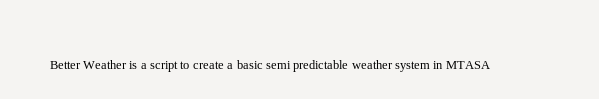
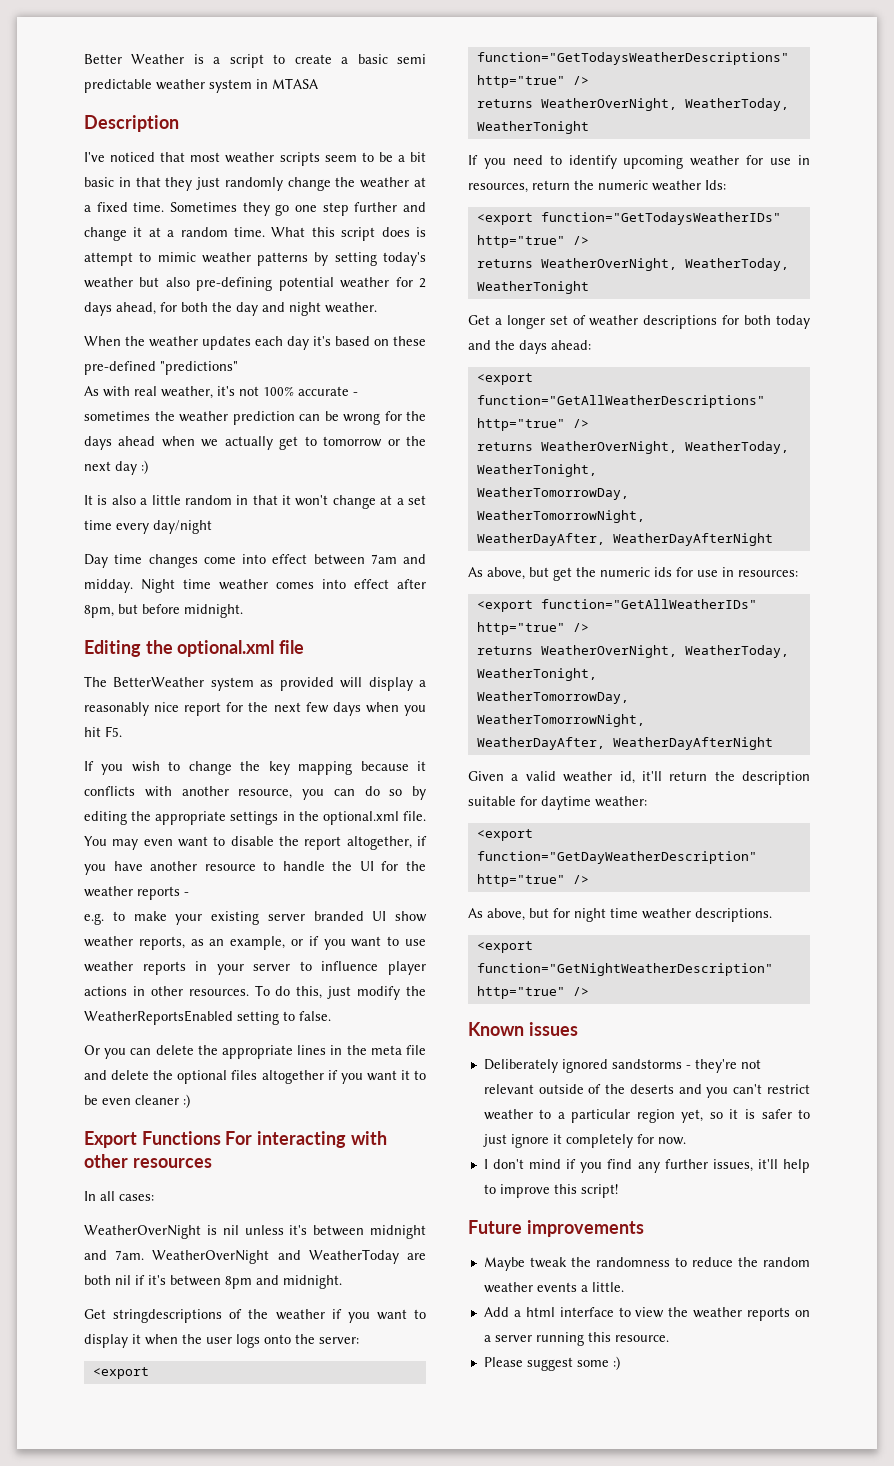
(490, 65) none -> [84,115,179,132] [84,152,427,166] [84,177,426,191] [84,202,426,216] [84,227,426,241] [84,252,426,266] [84,277,426,291] [84,302,377,316] [84,336,426,350] [84,361,238,375] [84,386,358,399] [84,411,426,425] [84,436,427,450] [84,460,148,475] [84,495,426,509] [84,520,212,534] [84,554,426,568] [84,579,426,593] [84,604,243,618] [84,640,305,657] [84,676,426,691] [84,702,426,716] [84,726,122,737] [84,761,427,775] [84,786,426,800] [84,811,426,825] [84,836,427,850] [84,861,426,875] [84,886,189,900] [84,911,427,925] [84,936,427,950] [84,961,426,975] [84,985,426,1000] [84,1010,331,1025] [84,1045,426,1059] [84,1070,427,1084] [84,1094,190,1108] [84,1131,387,1148] [84,1154,212,1168] [84,1191,154,1201] [84,1225,426,1239] [84,1249,426,1264] [84,1275,342,1289] [84,1309,426,1323] [84,1334,359,1348] [92,1367,149,1379] [476,52,789,65] [476,75,589,88] [476,98,789,111] [476,121,589,134] [468,155,810,169] [468,180,726,193] [476,212,781,225] [476,235,589,248] [476,258,789,271] [476,281,589,294] [468,315,810,329] [468,340,591,354] [476,373,533,385] [476,395,765,408] [476,418,589,431] [476,441,789,454] [476,464,597,477] [476,487,629,500] [476,510,645,523] [476,533,773,546] [468,567,798,581] [476,599,757,612] [476,622,589,635] [476,645,789,658] [476,668,597,681] [476,691,629,704] [476,714,645,727] [476,737,773,750] [468,771,810,785] [468,796,647,810] [476,829,533,841] [476,851,757,864] [476,874,589,887] [468,908,772,922] [476,941,533,953] [476,963,773,976] [476,986,589,999] [468,1022,578,1036] [483,1059,761,1073] [483,1084,810,1098] [483,1109,810,1123] [482,1134,686,1148] [483,1159,810,1173] [483,1184,618,1198] [468,1220,644,1237] [483,1257,810,1271] [483,1282,624,1293] [483,1307,810,1321] [483,1332,669,1346] [483,1356,620,1371] // Description // I've noticed that most weather scripts seem to be a bit basic in that they just randomly change the weather at a fixed time. Sometimes they go one step further and change it at a random time. What this script does is attempt to mimic weather patterns by setting today's weather but also pre-defining potential weather for 2 days ahead, for both the day and night weather. // When the weather updates each day it's based on these pre-defined "predictions" // As with real weather, it's not 100% accurate - sometimes the weather prediction can be wrong for the days ahead when we actually get to tomorrow or the next day :) // It is also a little random in that it won't change at a set time every day/night // Day time changes come into effect between 7am and midday. Night time weather comes into effect after 8pm, but before midnight. // Editing the optional.xml file // The BetterWeather system as provided will display a reasonably nice report for the next few days when you hit F5. // If you wish to change the key mapping because it conflicts with another resource, you can do so by editing the appropriate settings in the optional.xml file. You may even want to disable the report altogether, if you have another resource to handle the UI for the weather reports - // e.g. to make your existing server branded UI show weather reports, as an example, or if you want to use weather reports in your server to influence player actions in other resources. To do this, just modify the WeatherReportsEnabled setting to false. // Or you can delete the appropriate lines in the meta file and delete the optional files altogether if you want it to be even cleaner :) // Export Functions For interacting with other resources // In all cases: // WeatherOverNight is nil unless it's between midnight and 7am. WeatherOverNight and WeatherToday are both nil if it's between 8pm and midnight. // Get stringdescriptions of the weather if you want to display it when the user logs onto the server: // <export function="GetTodaysWeatherDescriptions" http="true" /> // returns WeatherOverNight, WeatherToday, WeatherTonight // If you need to identify upcoming weather for use in resources, return the numeric weather Ids: // <export function="GetTodaysWeatherIDs" http="true" /> // returns WeatherOverNight, WeatherToday, WeatherTonight // Get a longer set of weather descriptions for both today and the days ahead: // <export function="GetAllWeatherDescriptions" http="true" /> // returns WeatherOverNight, WeatherToday, WeatherTonight, // WeatherTomorrowDay, WeatherTomorrowNight, // WeatherDayAfter, WeatherDayAfterNight // As above, but get the numeric ids for use in resources: // <export function="GetAllWeatherIDs" http="true" /> // returns WeatherOverNight, WeatherToday, WeatherTonight, // WeatherTomorrowDay, WeatherTomorrowNight, // WeatherDayAfter, WeatherDayAfterNight // Given a valid weather id, it'll return the description suitable for daytime weather: // <export function="GetDayWeatherDescription" http="true" /> // As above, but for night time weather descriptions. // <export function="GetNightWeatherDescription" http="true" /> // Known issues // Deliberately ignored sandstorms - they're not relevant outside of the deserts and you can't restrict weather to a particular region yet, so it is safer to just ignore it completely for now. // I don't mind if you find any further issues, it'll help to improve this script! // Future improvements // Maybe tweak the randomness to reduce the random weather events a little. // Add a html interface to view the weather reports on a server running this resource. // Please suggest some :)

